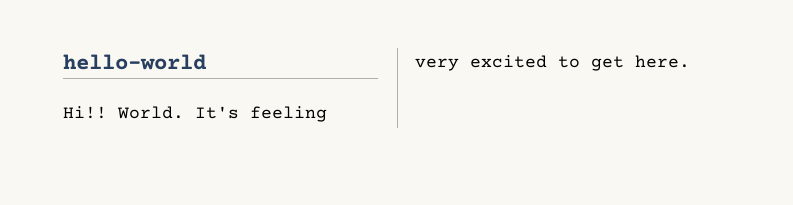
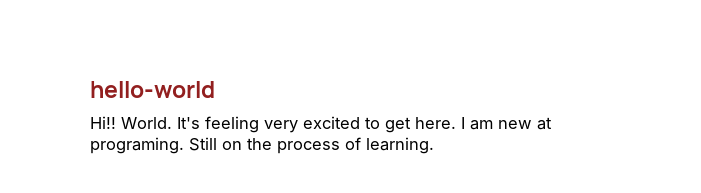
(690, 61) none -> [461,117,552,130] [90,137,434,154] I am new at programing. Still on the process of learning.

